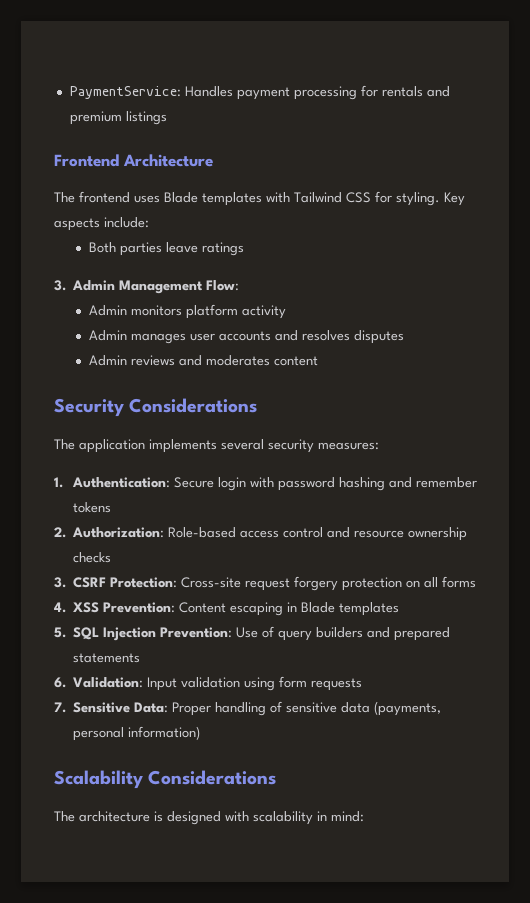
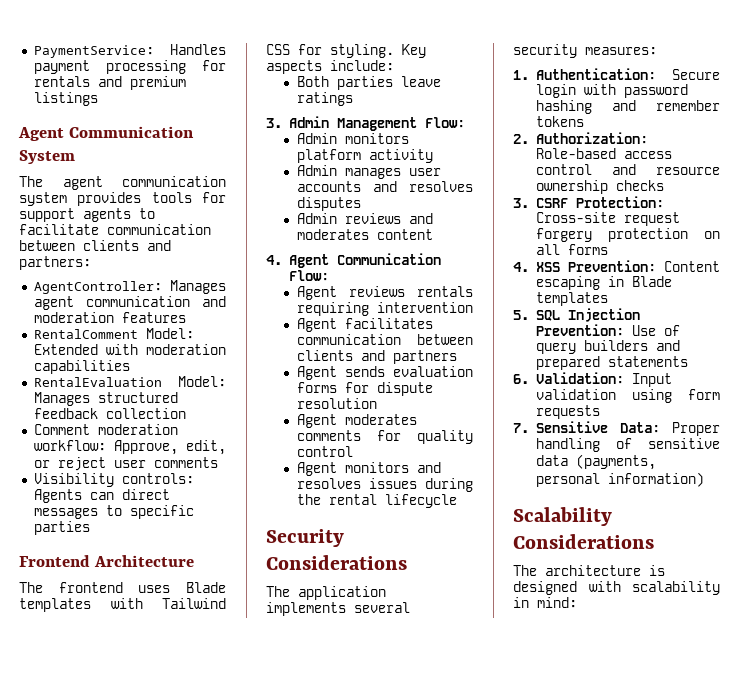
(167, 118) none -> [18,126,195,141] [19,150,75,164] [19,176,226,190] [19,192,227,206] [19,208,155,222] [19,224,211,235] [19,240,171,251] [19,256,91,270] [33,280,226,294] [33,296,226,310] [33,312,186,323] [33,328,194,339] [33,344,226,355] [33,360,130,374] [33,376,226,387] [33,392,178,406] [33,408,186,419] [33,424,178,435] [33,440,226,455] [33,457,218,471] [33,473,194,487] [33,489,170,503] [33,505,194,519] [33,521,90,535] // Agent Communication System // The agent communication system provides tools for support agents to facilitate communication between clients and partners: // AgentController: Manages agent communication and moderation features // RentalComment Model: Extended with moderation capabilities // RentalEvaluation Model: Manages structured feedback collection // Comment moderation workflow: Approve, edit, or reject user comments // Visibility controls: Agents can direct messages to specific parties
(319, 361) none -> [266,253,441,268] [288,270,329,281] [296,286,473,300] [296,302,473,316] [296,318,433,332] [296,334,473,345] [296,350,457,364] [296,366,473,380] [296,382,433,396] [296,398,377,409] [296,414,417,428] [296,430,473,444] [296,446,353,457] [296,462,441,476] [296,478,473,492] [296,494,457,508] // 4. Agent Communication Flow: // Agent reviews rentals requiring intervention // Agent facilitates communication between clients and partners // Agent sends evaluation forms for dispute resolution // Agent moderates comments for quality control // Agent monitors and resolves issues during the rental lifecycle

